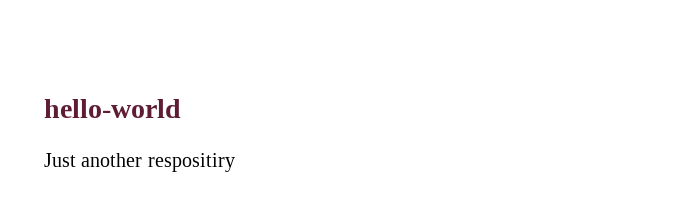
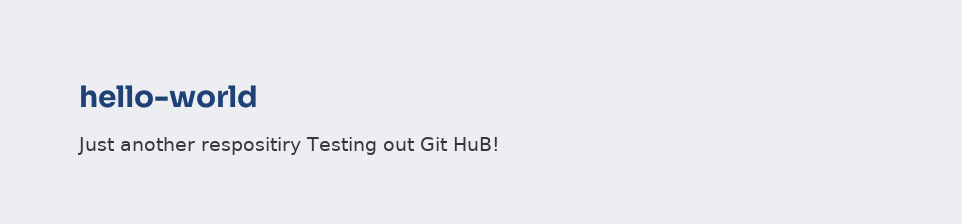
(235, 162) none -> [306,137,500,155] Testing out Git HuB!

